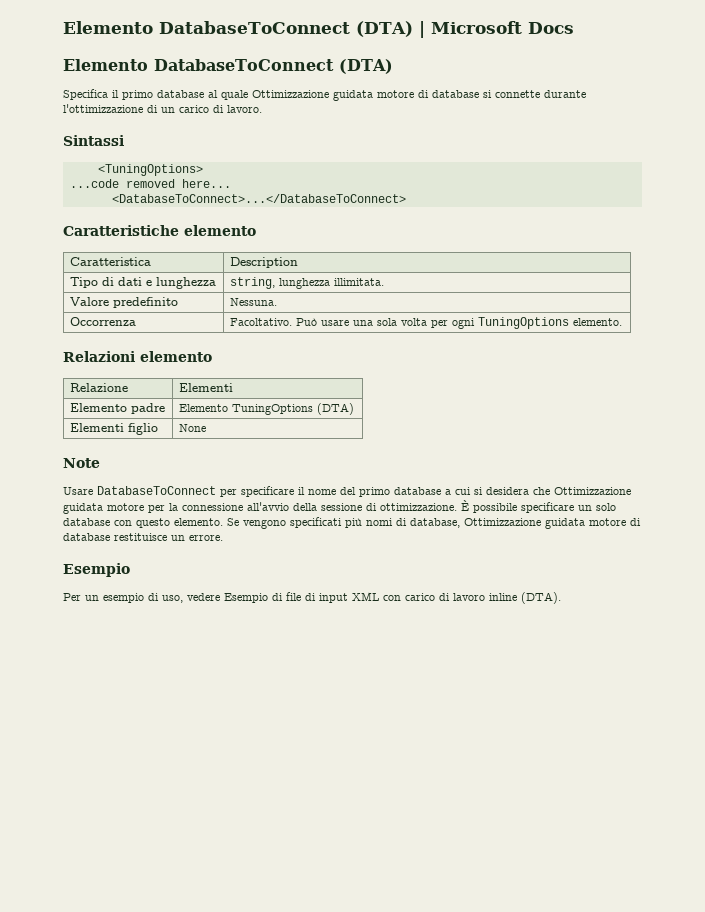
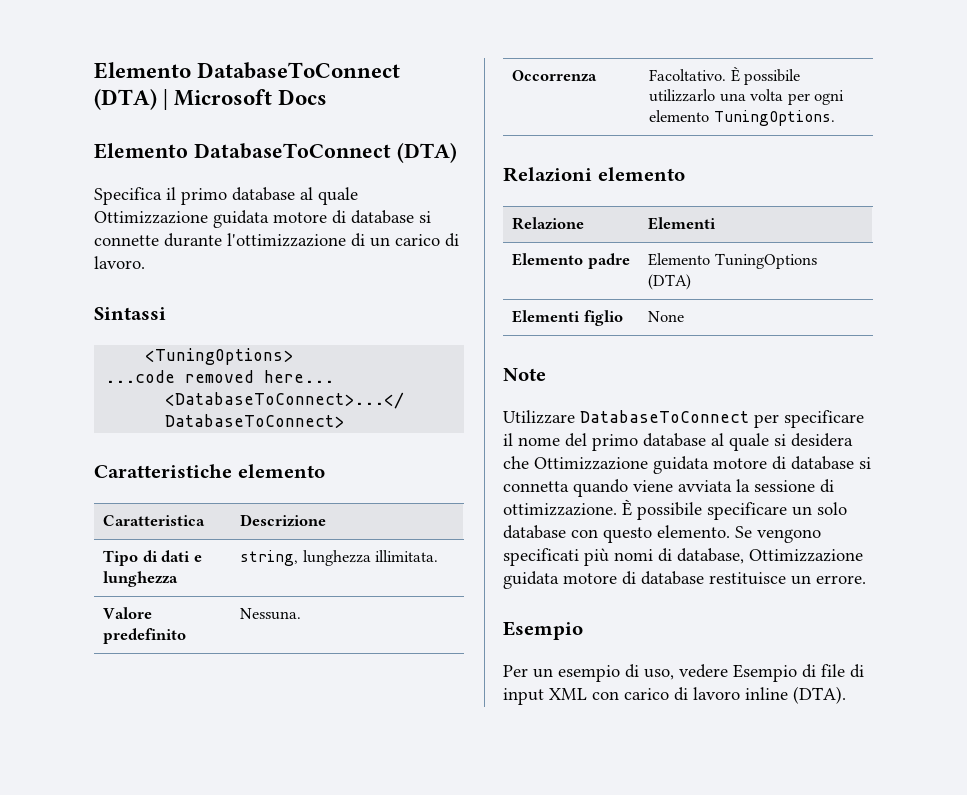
[229,257,298,268] Description -> [240,514,327,527] Descrizione
[295,318,397,326] Può usare una sola -> [730,67,801,85] [649,89,746,102] È possibile utilizzarlo una
[477,317,622,329] TuningOptions elemento. -> [649,110,835,126] elemento TuningOptions.
[63,487,93,495] Usare -> [503,410,575,424] Utilizzare
[445,487,471,495] a cui -> [711,433,769,451] al quale
[148,502,317,513] per la connessione all'avvio della -> [772,456,871,470] [503,479,750,497] di database si connetta quando viene avviata la

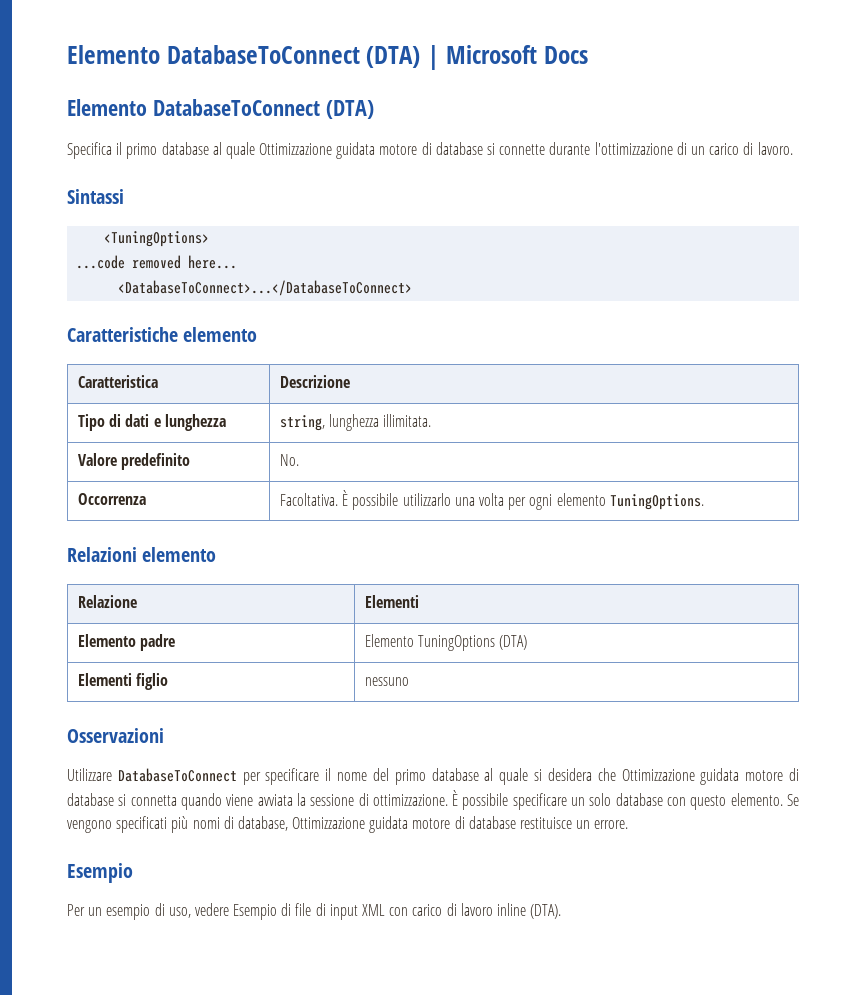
[240,608,302,620] Nessuna. -> [280,454,300,466] No.
[649,69,727,81] Facoltativo. -> [280,493,339,506] Facoltativa.
[648,311,685,322] [503,368,546,381] None // Note -> [365,677,410,686] [67,728,164,743] nessuno // Osservazioni

